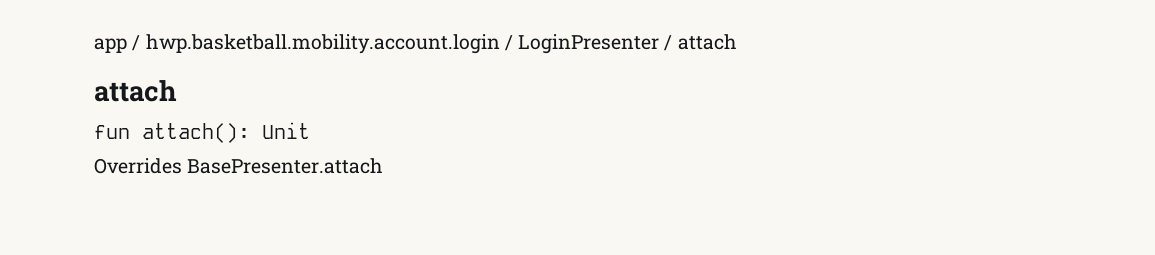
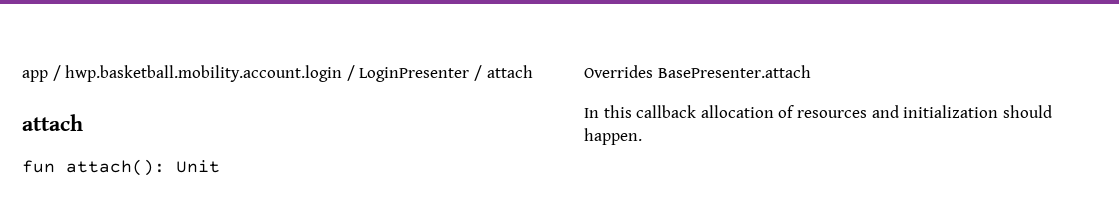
(384, 166) none -> [584,105,1052,118] [584,128,642,145] // In this callback allocation of resources and initialization should happen.

